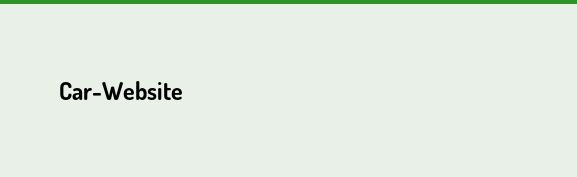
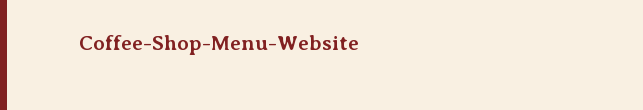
[59,81,183,100] Car-Website -> [79,35,359,55] Coffee-Shop-Menu-Website

